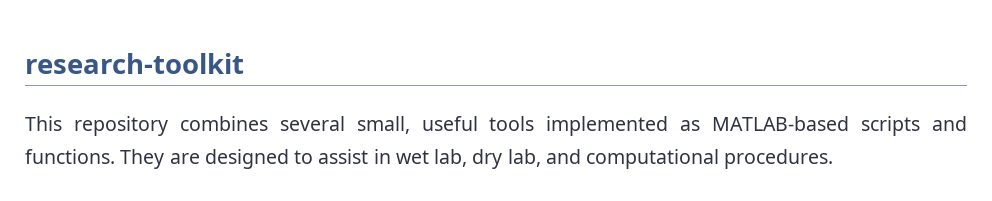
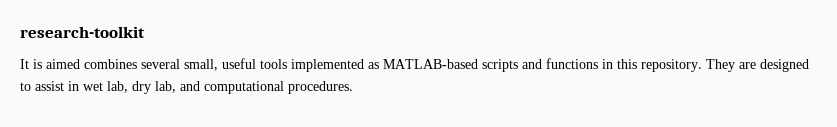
[25,116,168,136] This repository -> [20,59,80,69] It is aimed
[25,149,115,164] functions. -> [546,58,702,72] functions in this repository.

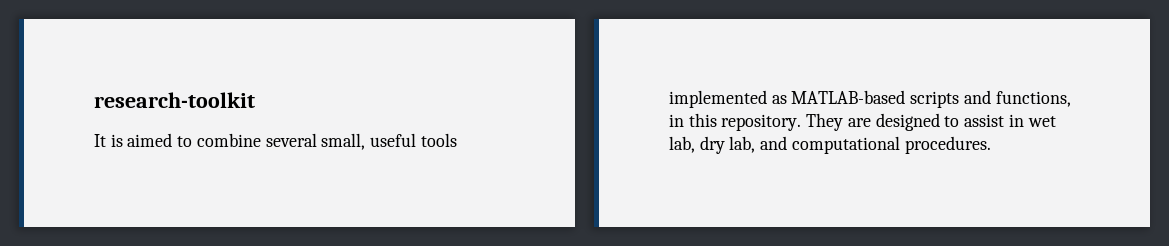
[84,59,137,69] combines -> [177,133,261,147] to combine
[546,58,598,69] functions -> [995,91,1071,107] functions,

